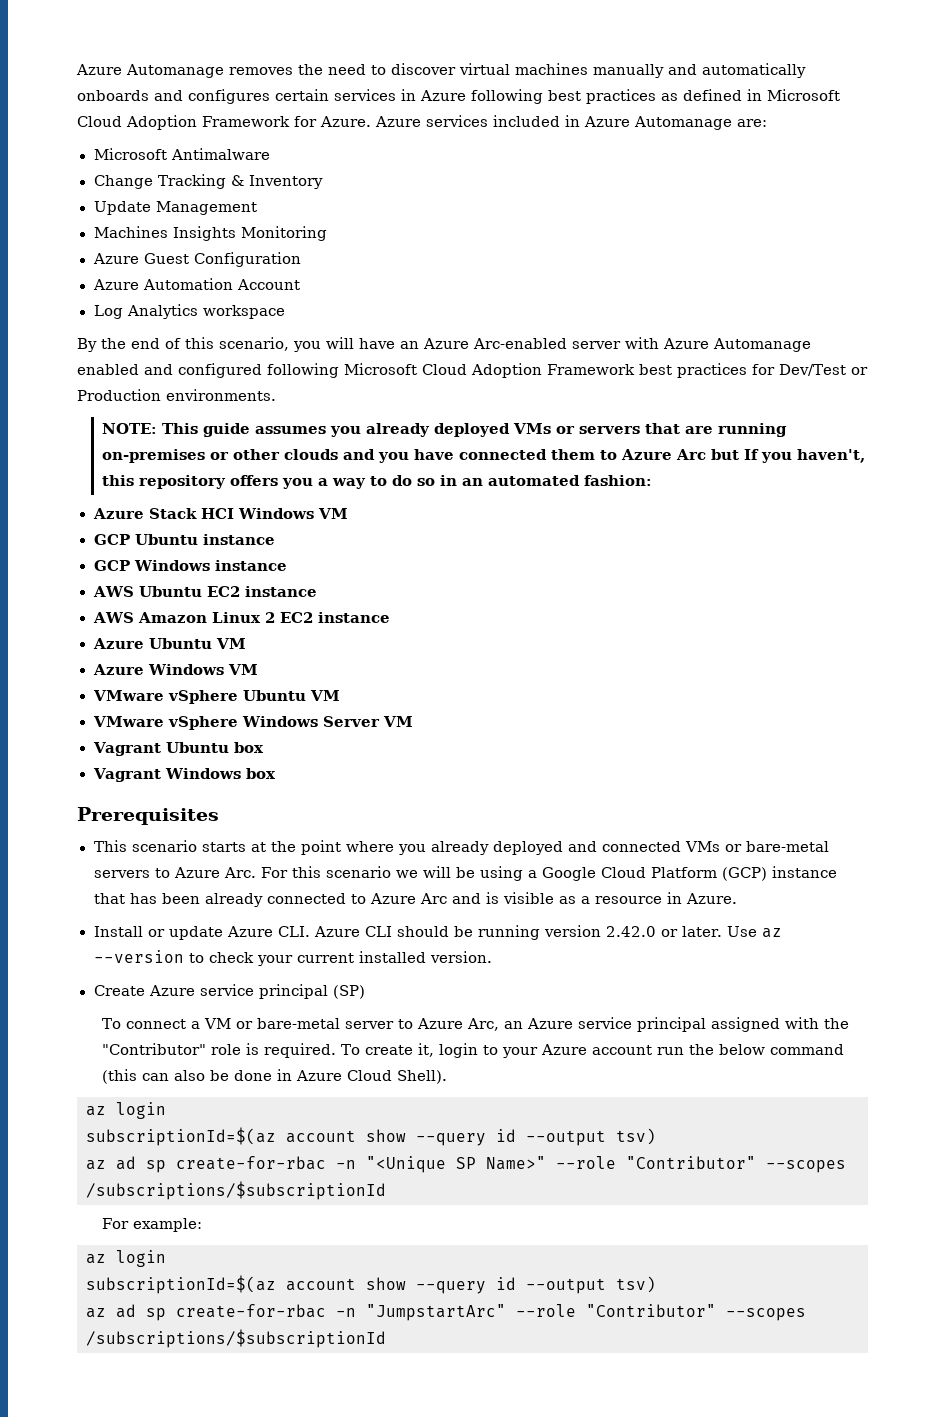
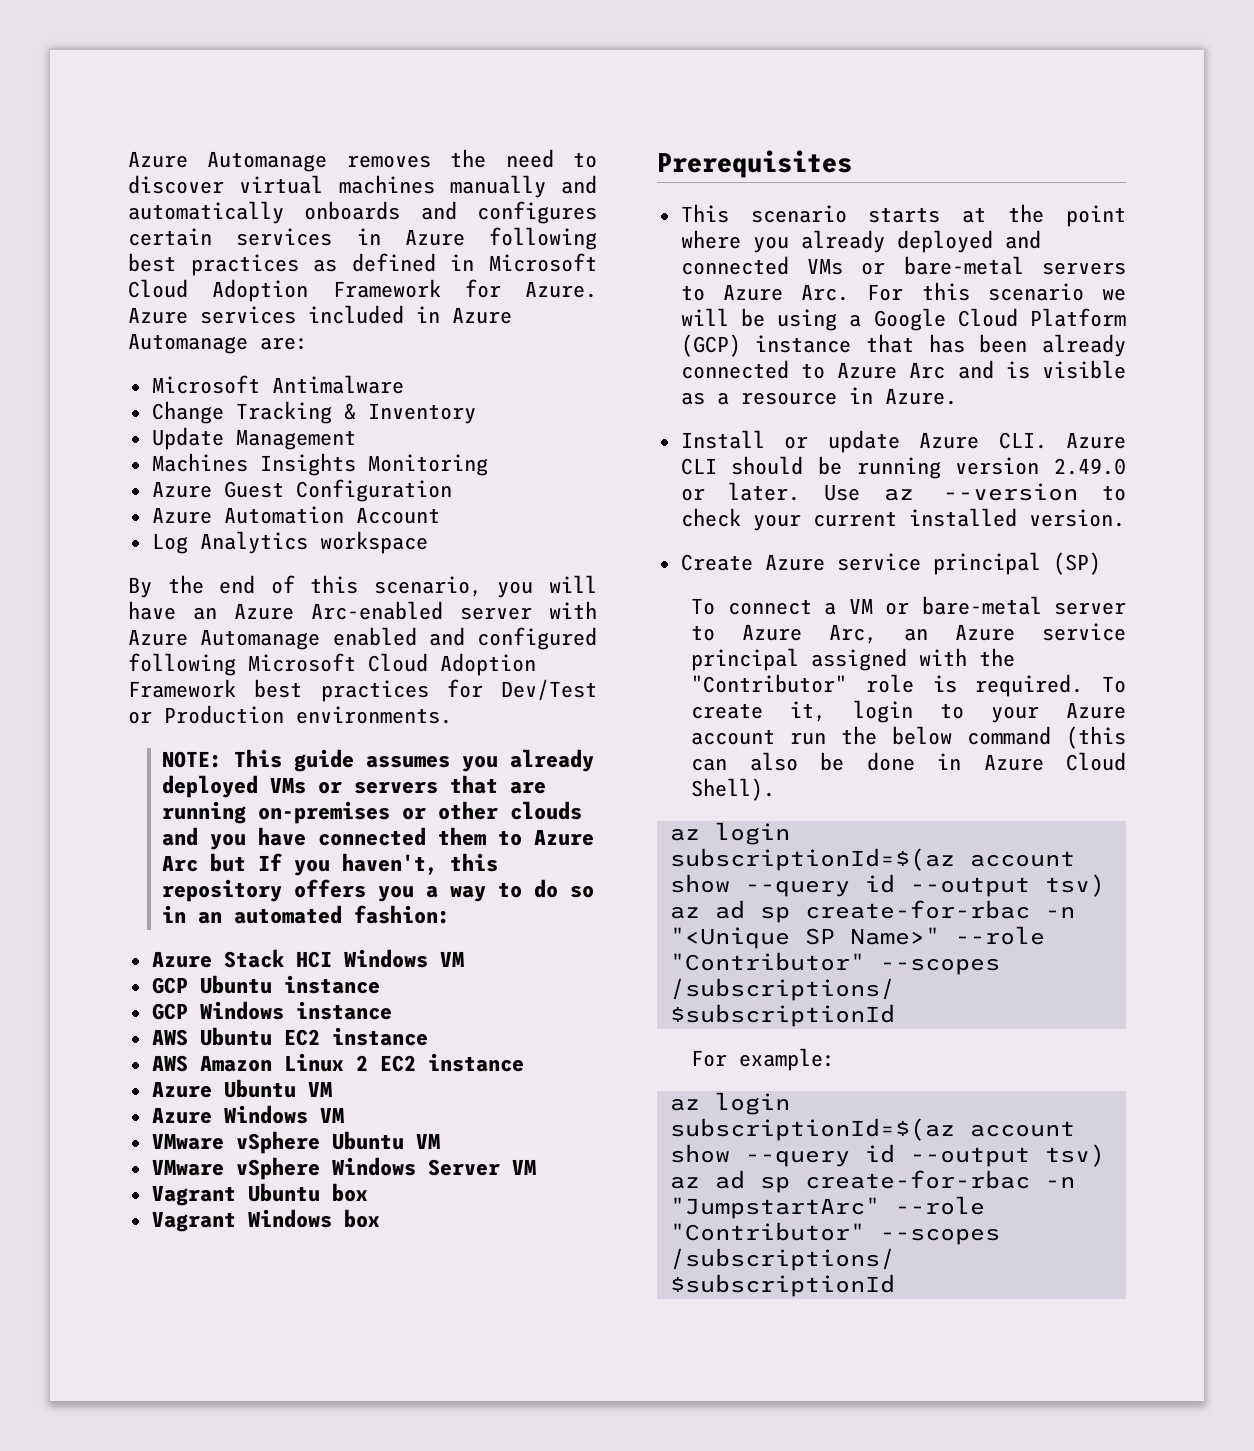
[605,926,656,937] 2.42.0 -> [1054,458,1126,475] 2.49.0

